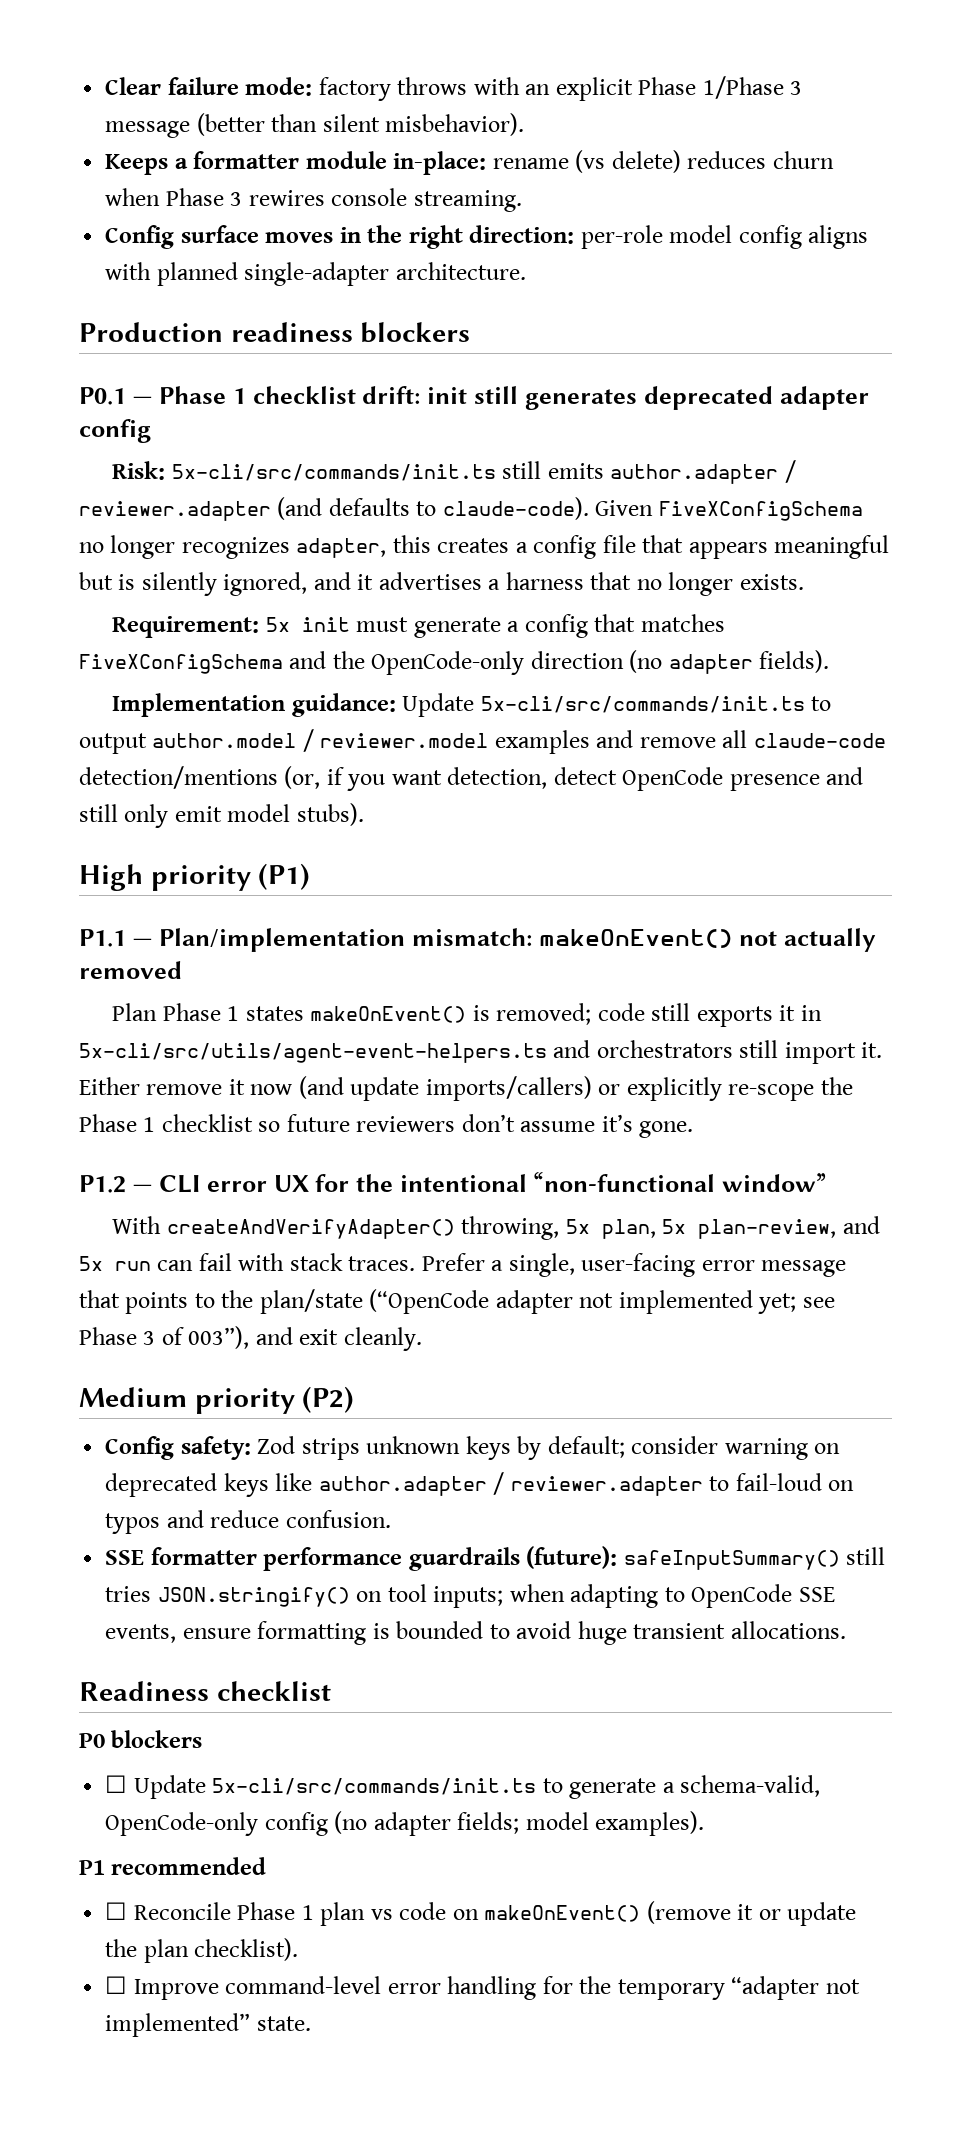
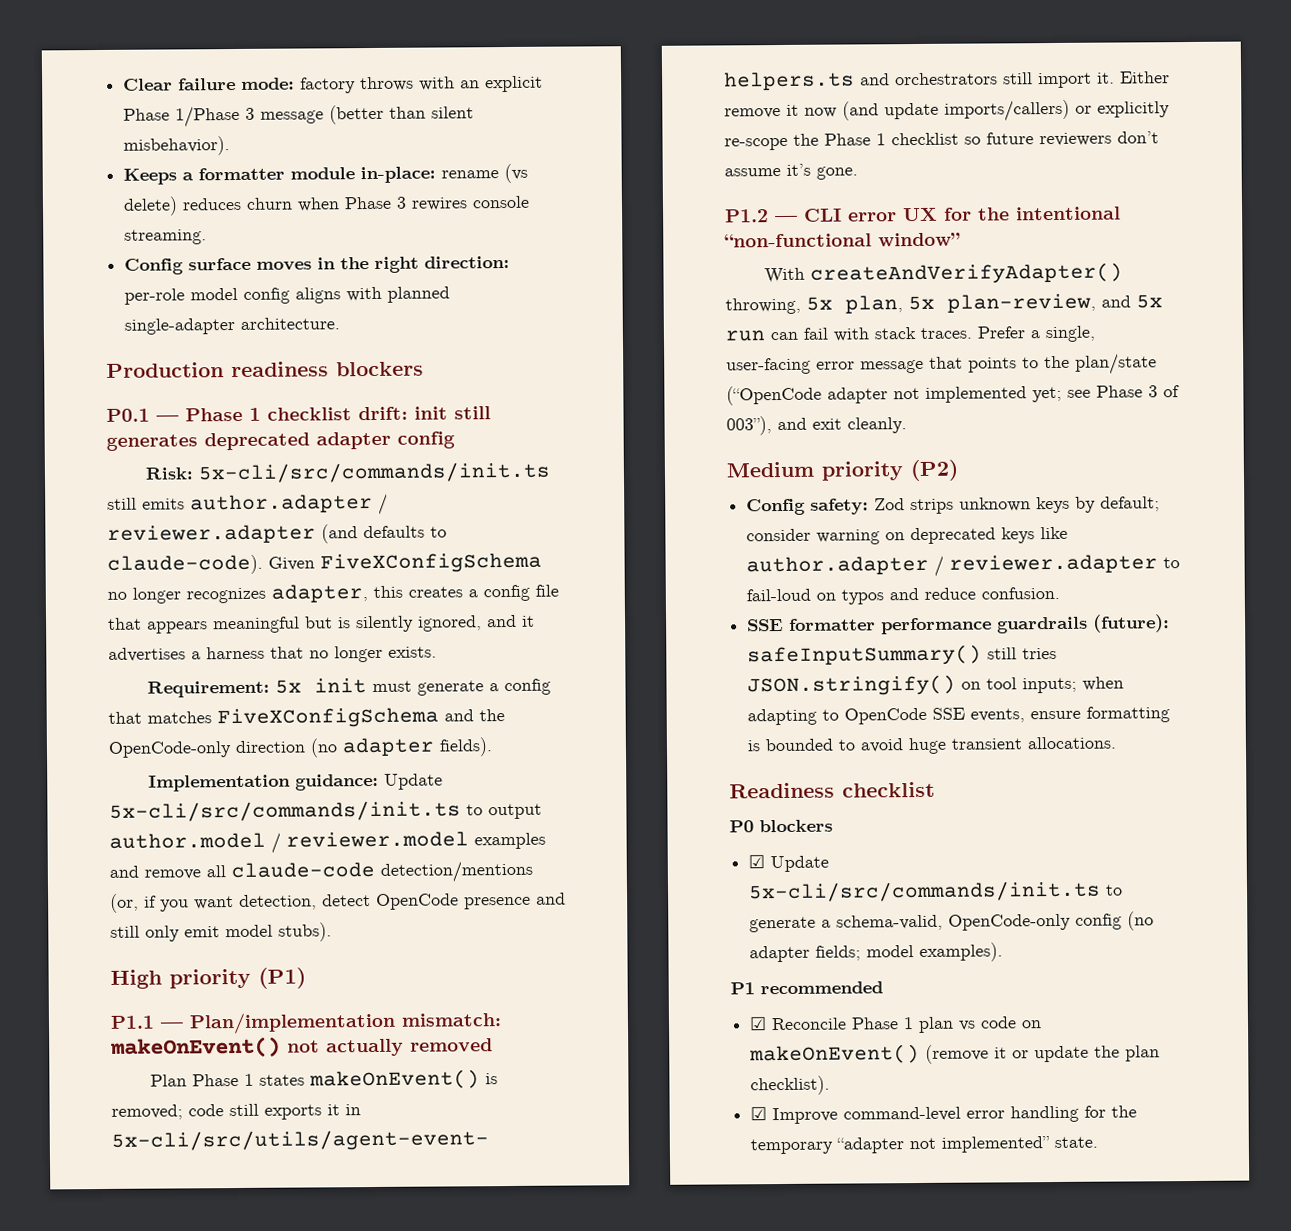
[105,1775,128,1793] ☐ -> [748,854,766,869] ☑
[105,1902,128,1920] ☐ -> [749,1016,768,1031] ☑
[105,1976,128,1994] ☐ -> [750,1106,768,1121] ☑

